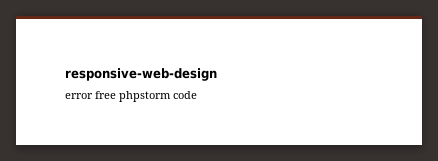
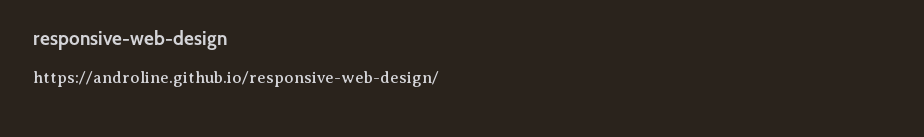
[65,91,197,102] error free phpstorm code -> [33,71,439,87] https://androline.github.io/responsive-web-design/

